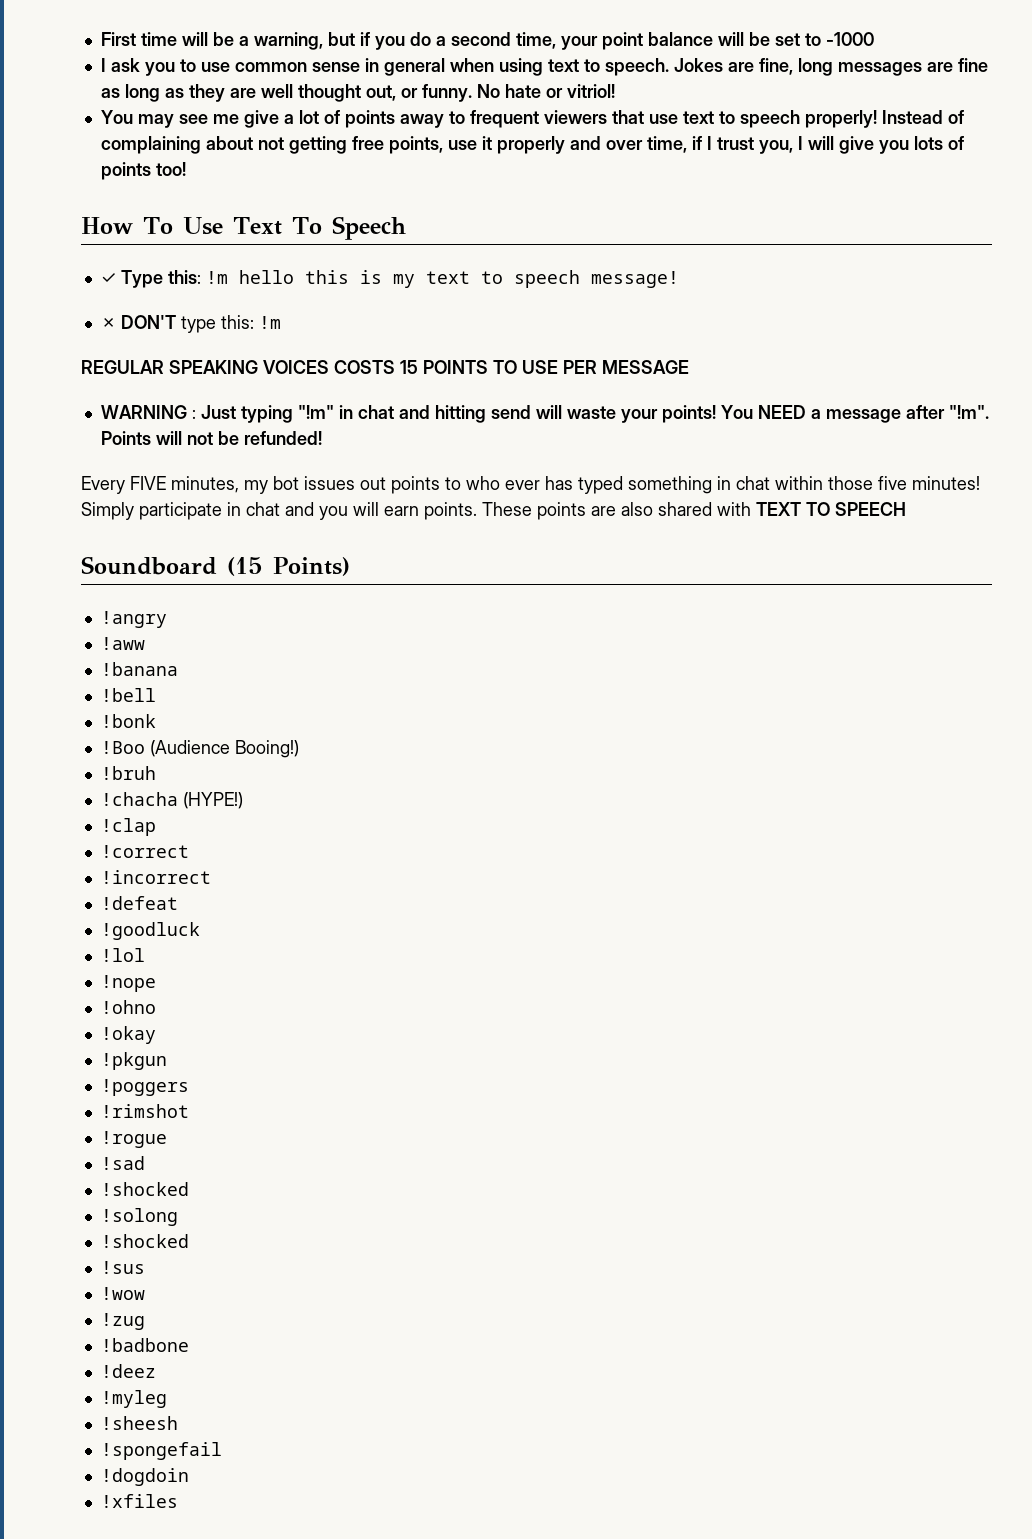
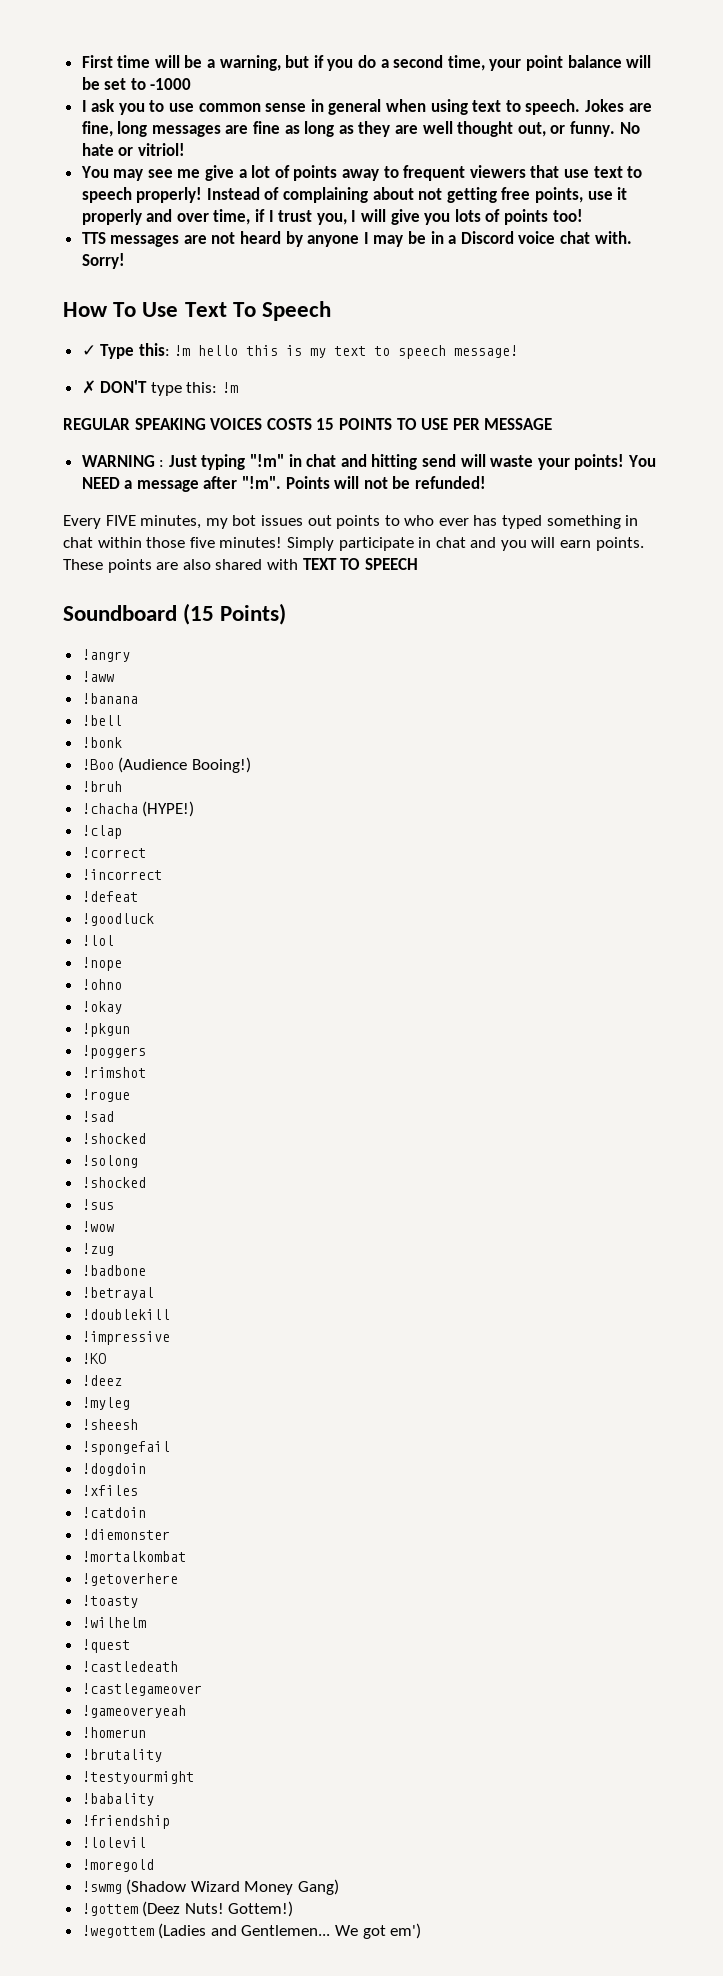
(186, 169) none -> [81,231,632,247] [81,253,125,269] // TTS messages are not heard by anyone I may be in a Discord voice chat with. Sorry!
(189, 1345) none -> [81,1287,154,1300] [81,1309,170,1320] [81,1331,170,1345] [81,1353,106,1364] // !betrayal // !doublekill // !impressive // !KO
(178, 1501) none -> [81,1507,146,1518] [81,1529,170,1540] [81,1551,186,1562] [81,1573,178,1586] [81,1595,138,1608] [81,1617,146,1628] [81,1639,130,1653] [81,1661,178,1672] [81,1683,202,1696] [81,1705,186,1718] [81,1727,146,1738] [81,1749,162,1762] [81,1771,194,1784] [81,1793,154,1806] [81,1815,170,1829] [81,1837,146,1848] [81,1859,154,1872] [81,1879,340,1895] [81,1901,294,1917] [81,1923,422,1939] // !catdoin // !diemonster // !mortalkombat // !getoverhere // !toasty // !wilhelm // !quest // !castledeath // !castlegameover // !gameoveryeah // !homerun // !brutality // !testyourmight // !babality // !friendship // !lolevil // !moregold // !swmg (Shadow Wizard Money Gang) // !gottem (Deez Nuts! Gottem!) // !wegottem (Ladies and Gentlemen... We got em')

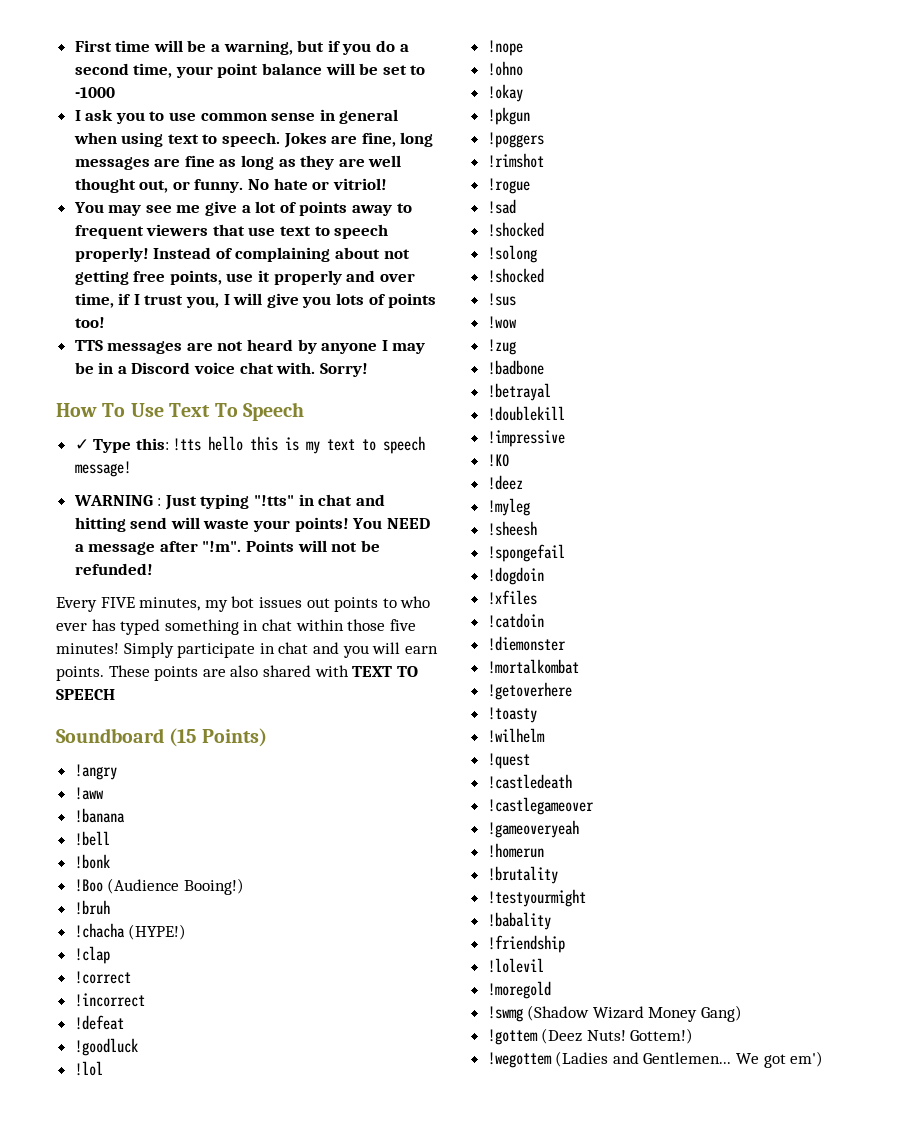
[174,345,191,356] !m -> [173,438,202,451] !tts
[81,380,239,396] [63,418,553,430] // ✗ DON'T type this: !m // REGULAR SPEAKING VOICES COSTS 15 POINTS TO USE PER MESSAGE -> (131, 469) none
[250,454,285,467] "!m" -> [254,495,295,506] "!tts"

